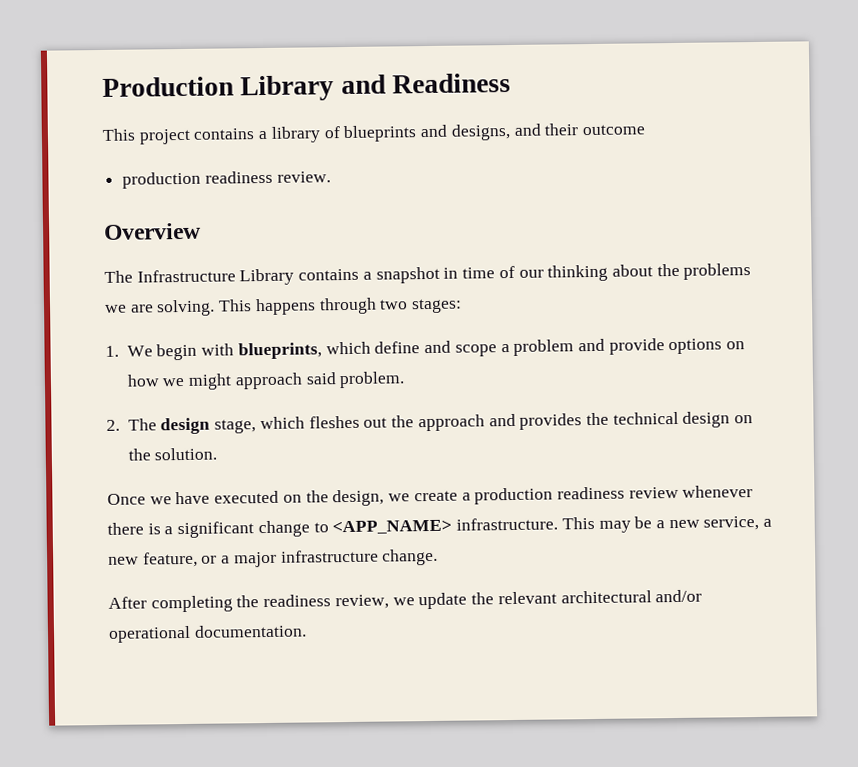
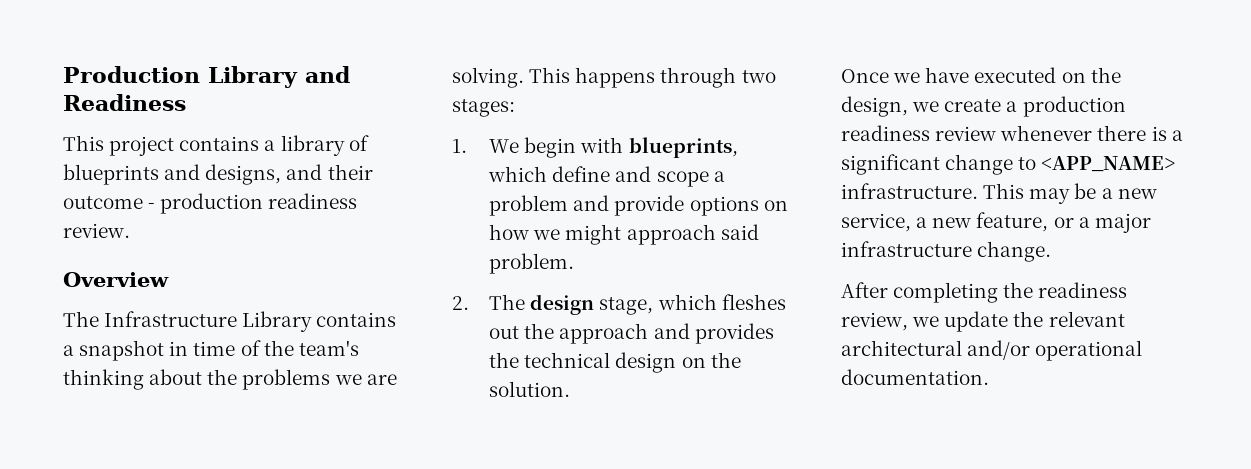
(645, 130) // -> [148,203,156,209] -
[518,269,544,278] our -> [263,340,359,356] the team's

